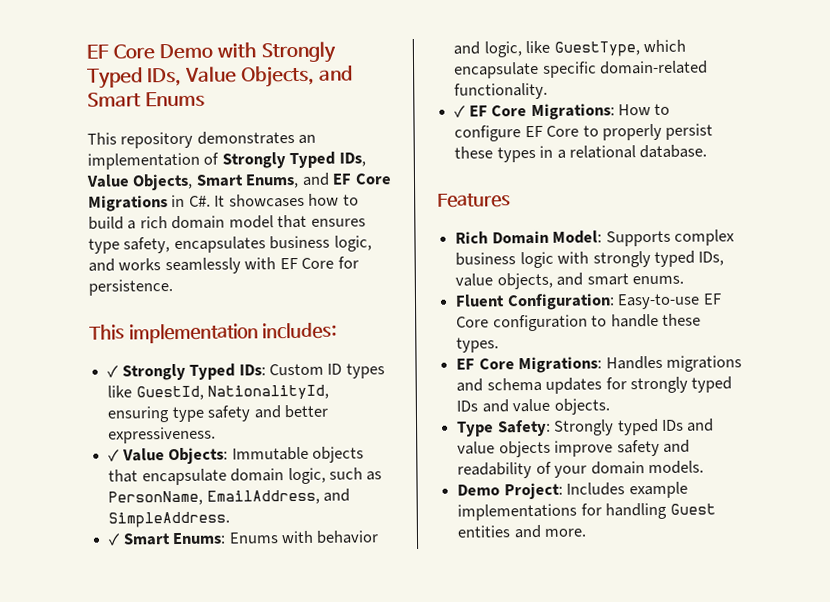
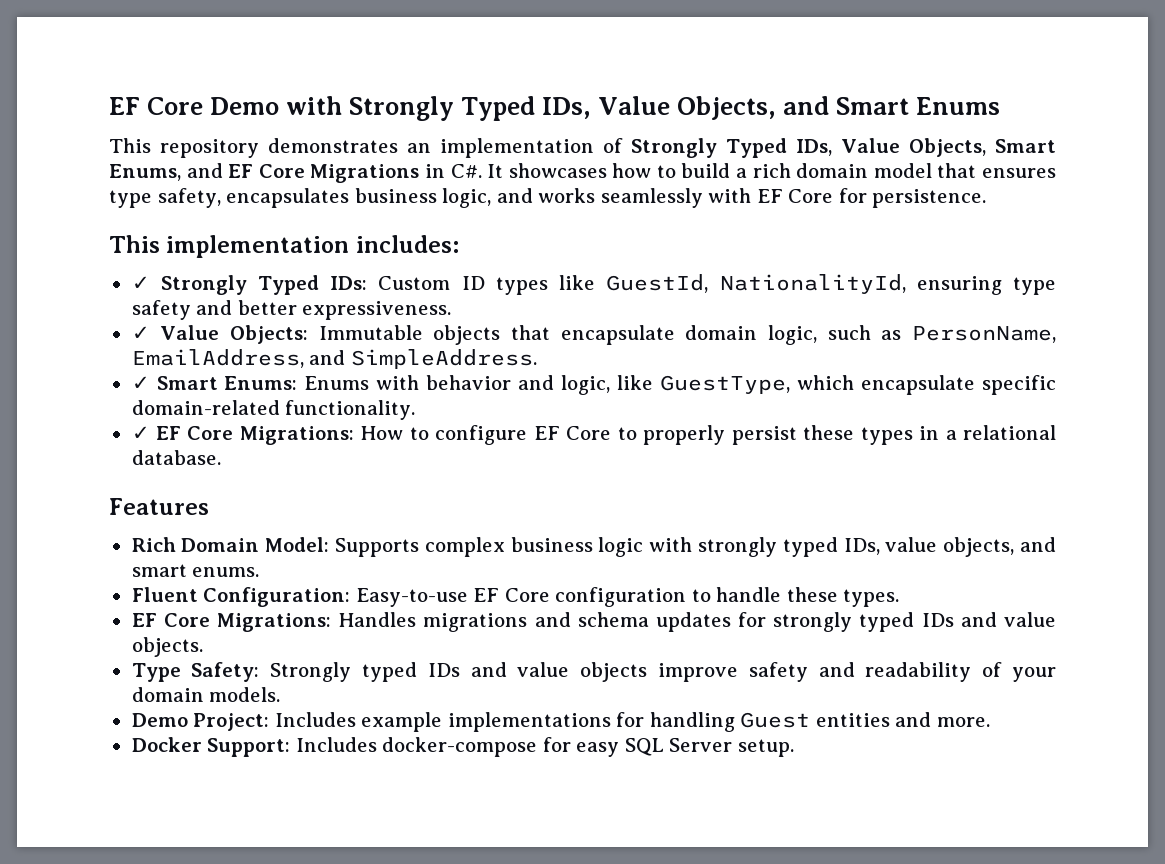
(587, 532) none -> [131,737,794,757] // Docker Support: Includes docker-compose for easy SQL Server setup.

